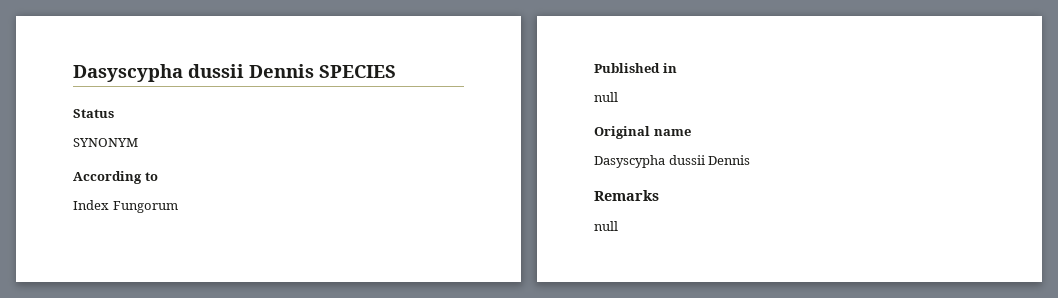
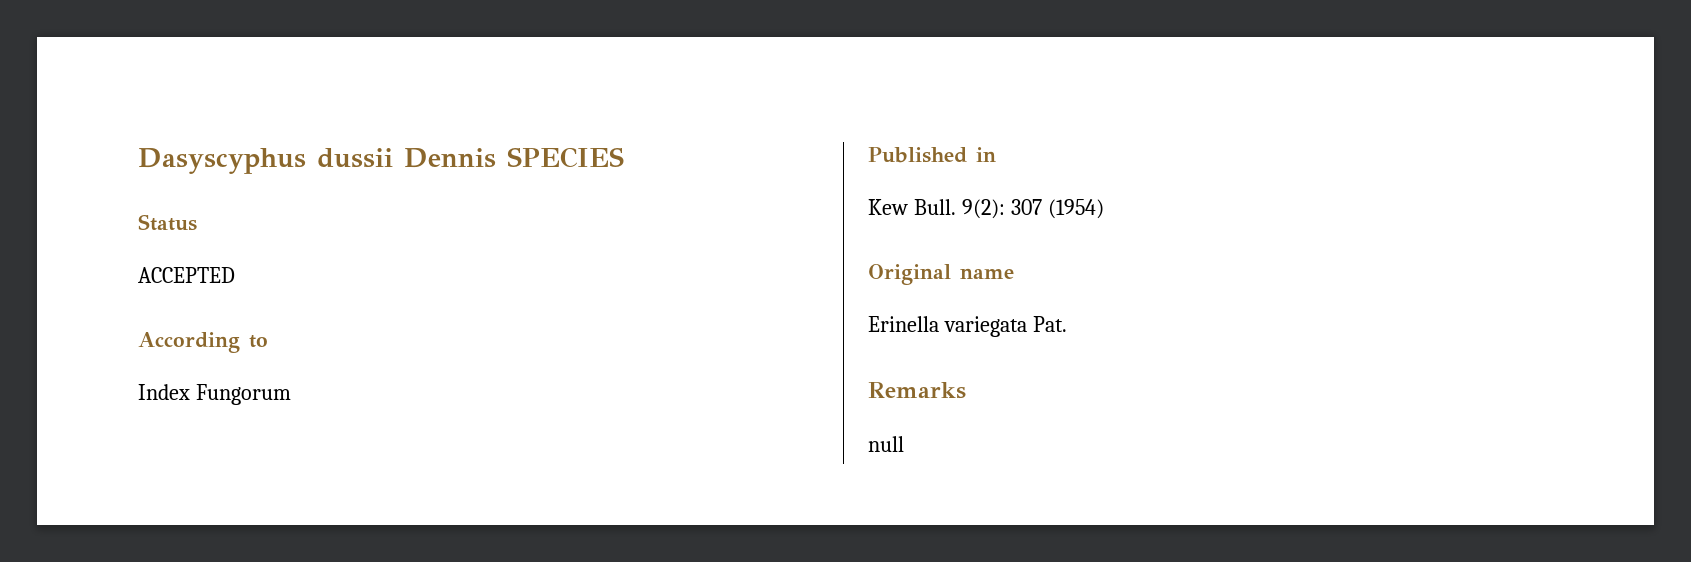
[73,64,183,82] Dasyscypha -> [138,148,306,174] Dasyscyphus
[73,138,138,147] SYNONYM -> [138,267,235,283] ACCEPTED
[594,92,618,102] null -> [868,199,1104,219] Kew Bull. 9(2): 307 (1954)
[594,155,751,168] Dasyscypha dussii Dennis -> [868,316,1067,337] Erinella variegata Pat.

